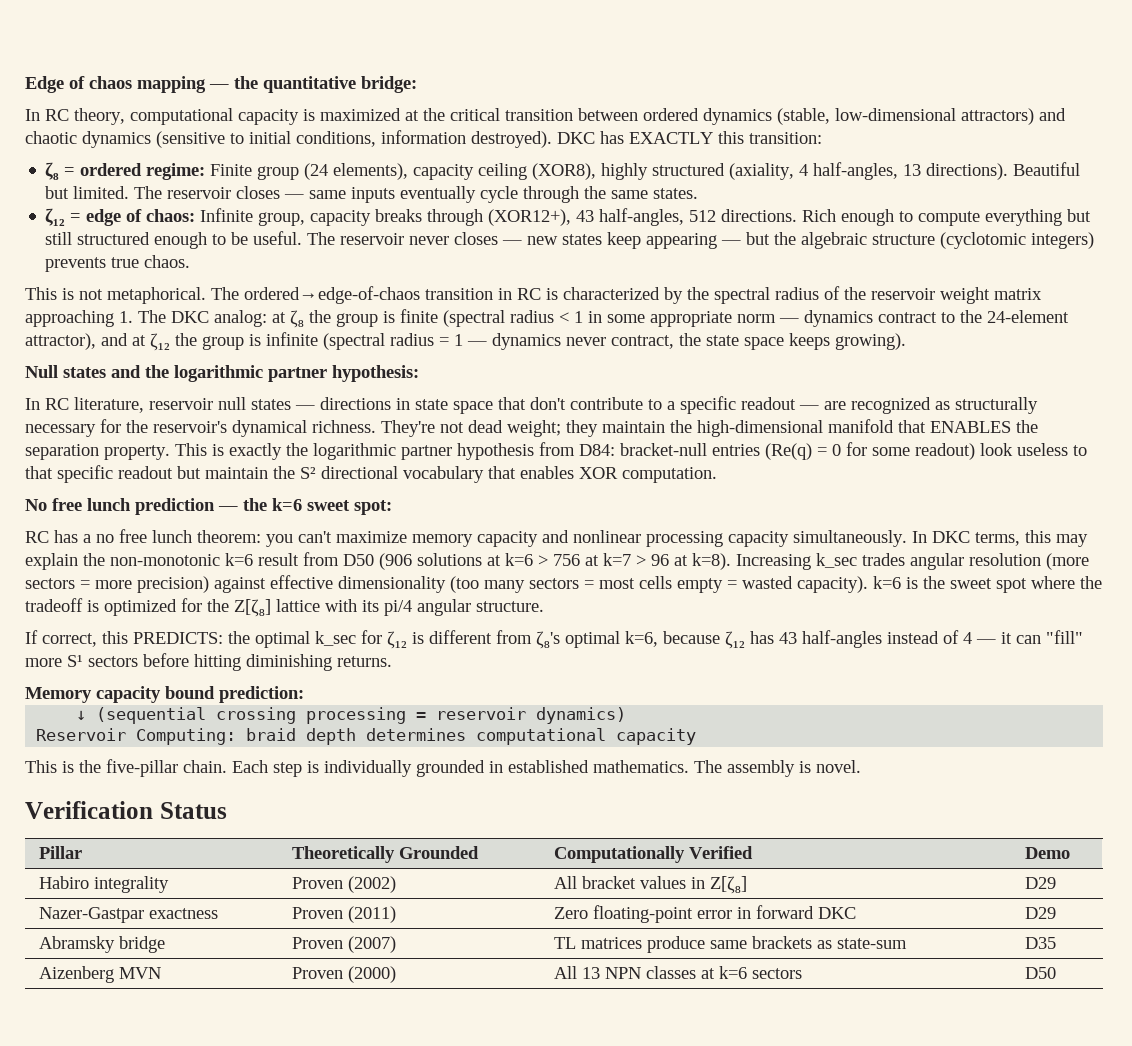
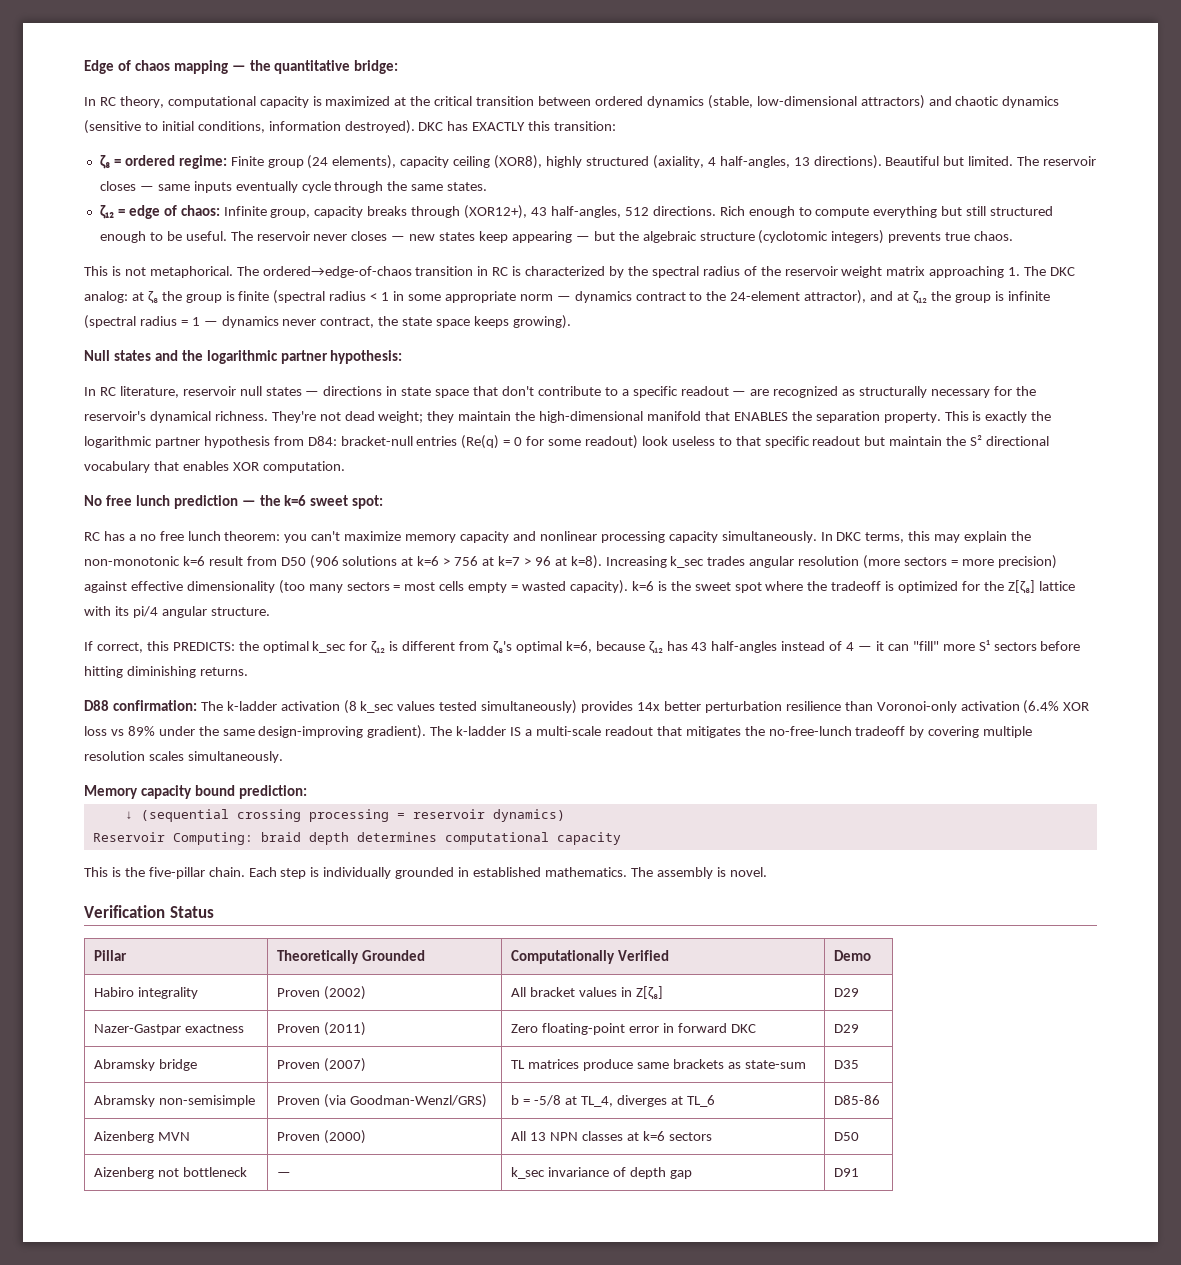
(392, 661) none -> [84,700,1090,714] [84,725,1033,739] [84,751,283,763] // D88 confirmation: The k-ladder activation (8 k_sec values tested simultaneously) provides 14x better perturbation resilience than Voronoi-only activation (6.4% XOR loss vs 89% under the same design-improving gradient). The k-ladder IS a multi-scale readout that mitigates the no-free-lunch tradeoff by covering multiple resolution scales simultaneously.
(1057, 943) none -> [94,1095,256,1107] [277,1094,488,1108] [511,1095,715,1107] [834,1095,881,1105] // Abramsky non-semisimple | Proven (via Goodman-Wenzl/GRS) | b = -5/8 at TL_4, diverges at TL_6 | D85-86
(1057, 973) none -> [94,1167,248,1179] [277,1172,292,1177] [511,1167,693,1179] [834,1168,860,1177] // Aizenberg not bottleneck | — | k_sec invariance of depth gap | D91

